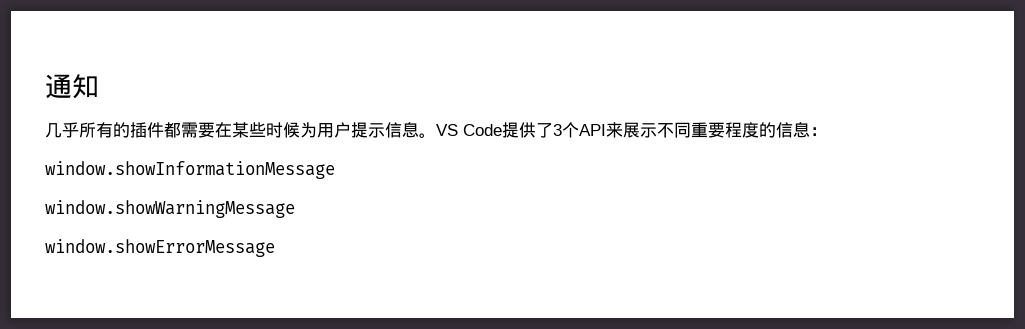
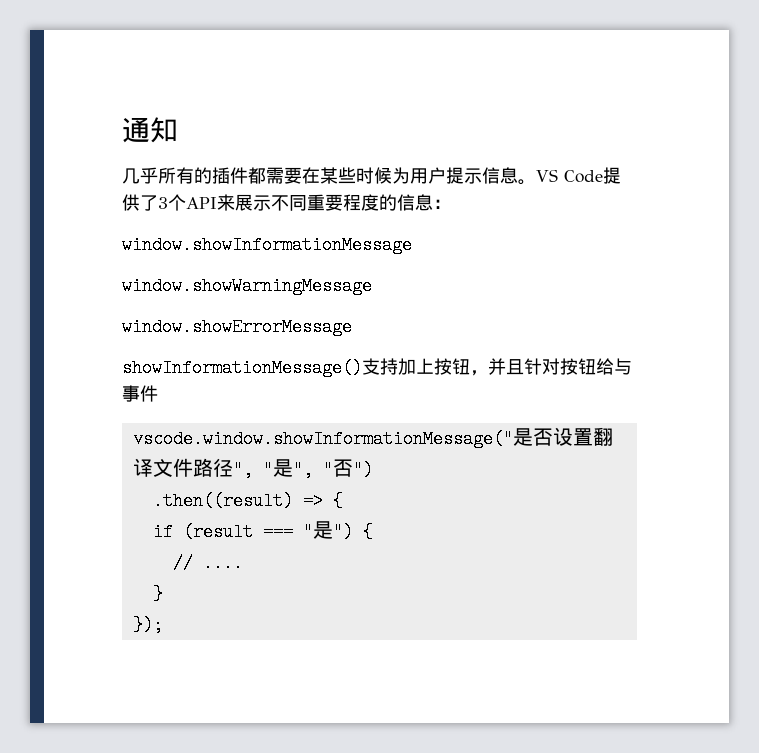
(275, 248) none -> [122,358,632,377] [122,385,158,402] [132,427,613,448] [132,458,373,479] [152,492,343,510] [152,521,373,541] [172,554,243,572] [152,585,163,603] [132,616,163,634] // showInformationMessage()支持加上按钮，并且针对按钮给与事件 // vscode.window.showInformationMessage("是否设置翻译文件路径", "是", "否") // .then((result) => { // if (result === "是") { // // .... // } // });

